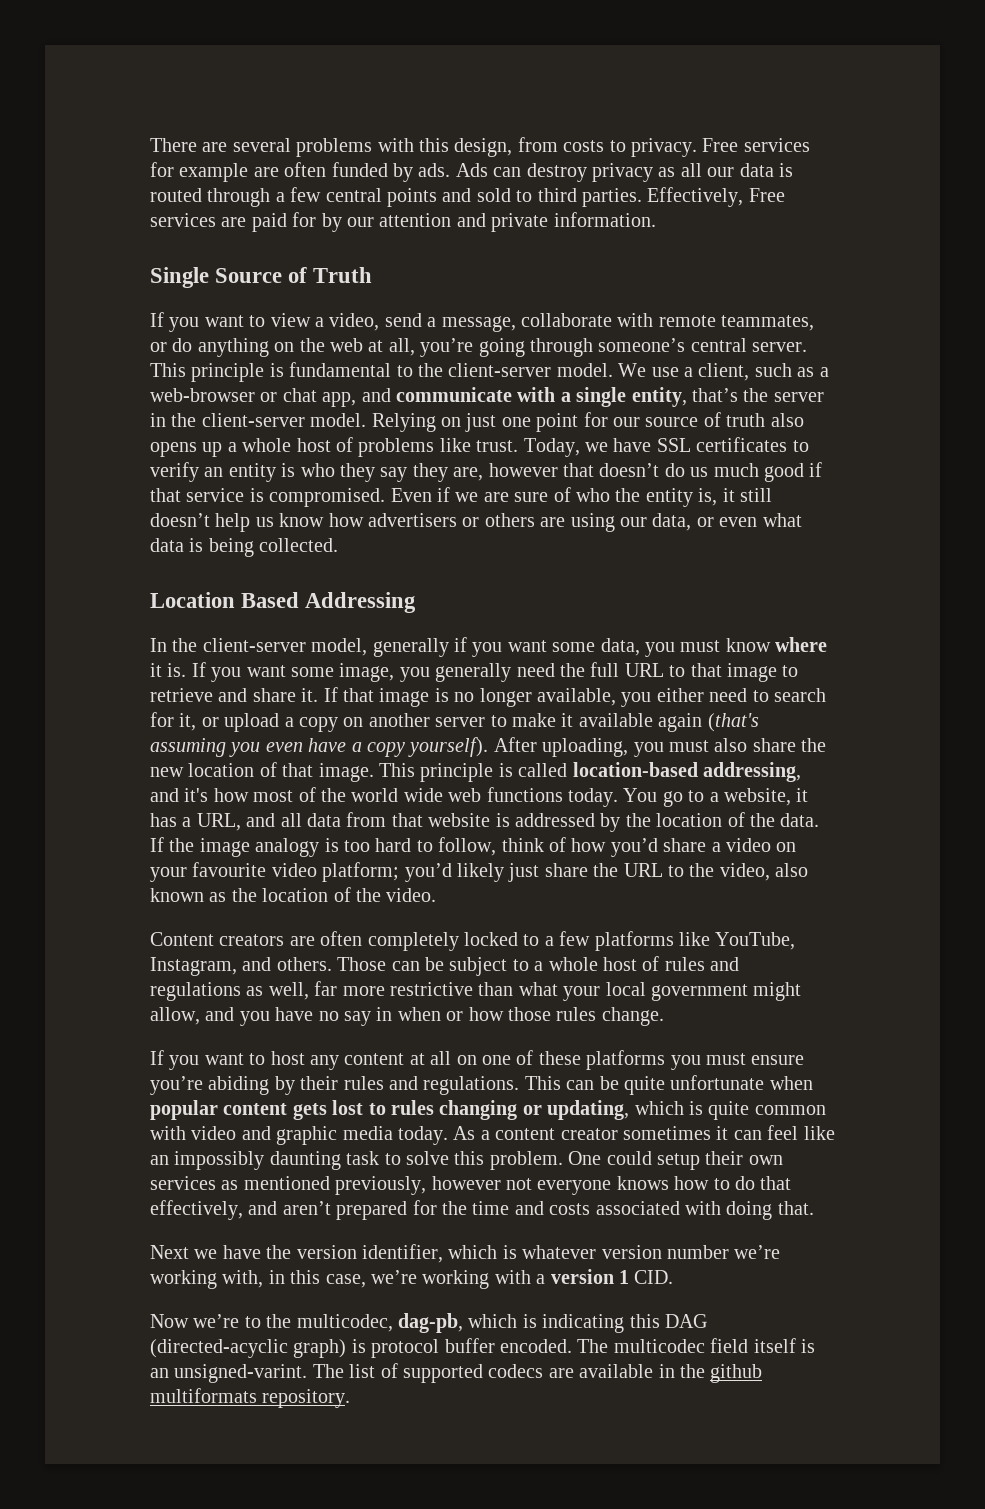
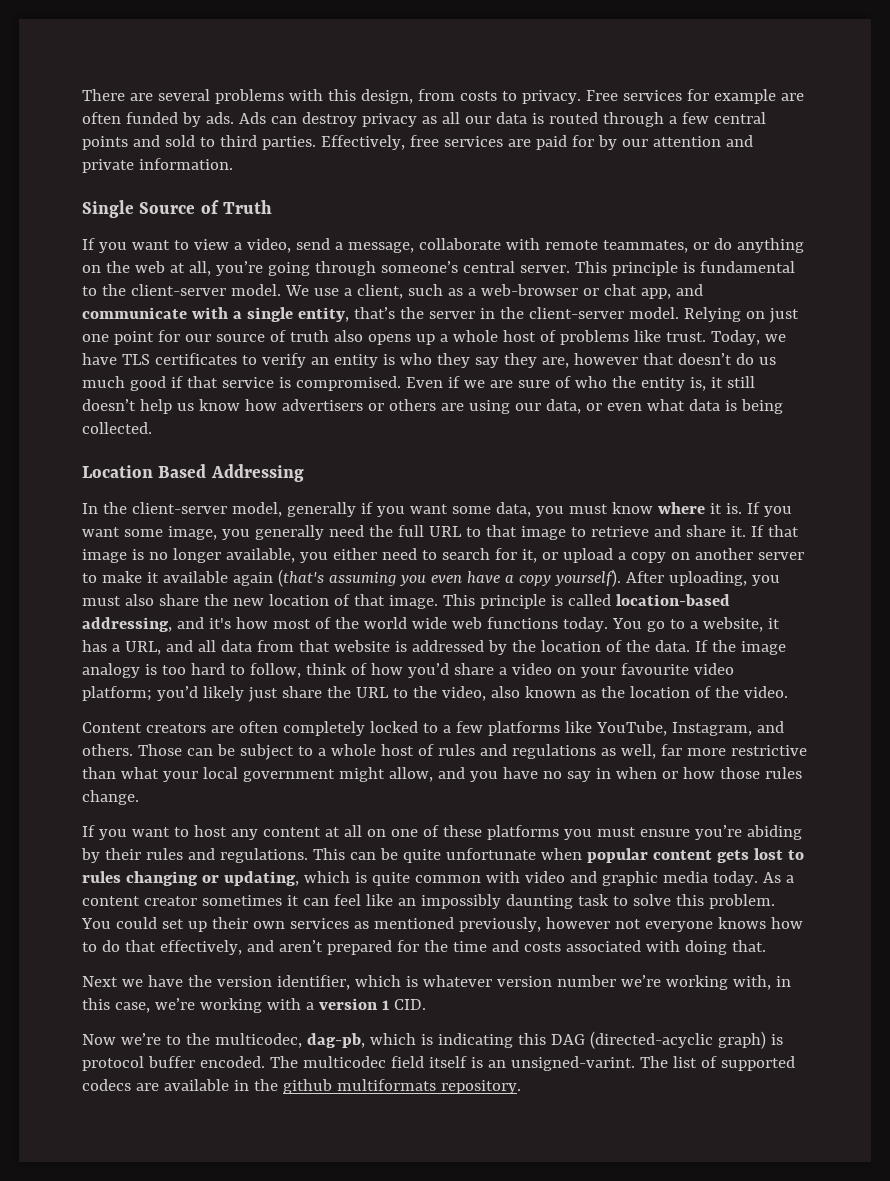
[748,188,785,202] Free -> [409,135,439,147] free
[656,438,691,452] SSL -> [121,354,150,365] TLS
[568,1151,700,1170] One could setup -> [81,917,207,932] You could set up

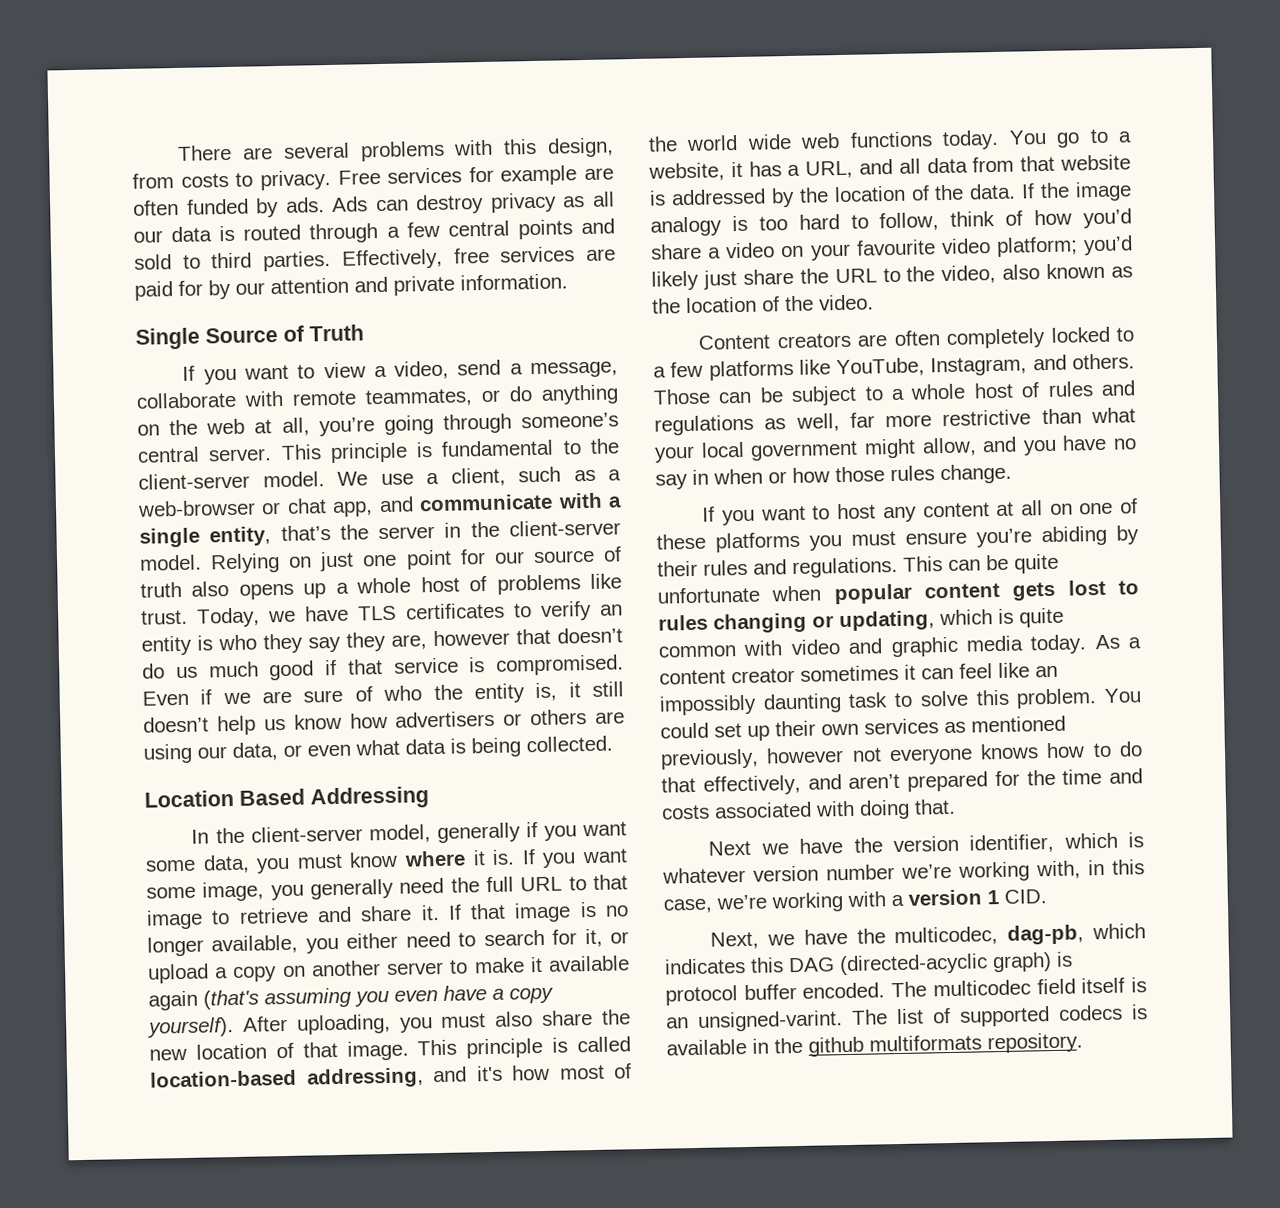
[82,1033,181,1045] Now we’re to -> [710,929,848,950] Next, we have
[420,1033,513,1048] is indicating -> [664,958,746,975] indicates
[135,1083,159,1091] are -> [1131,1004,1148,1020] is

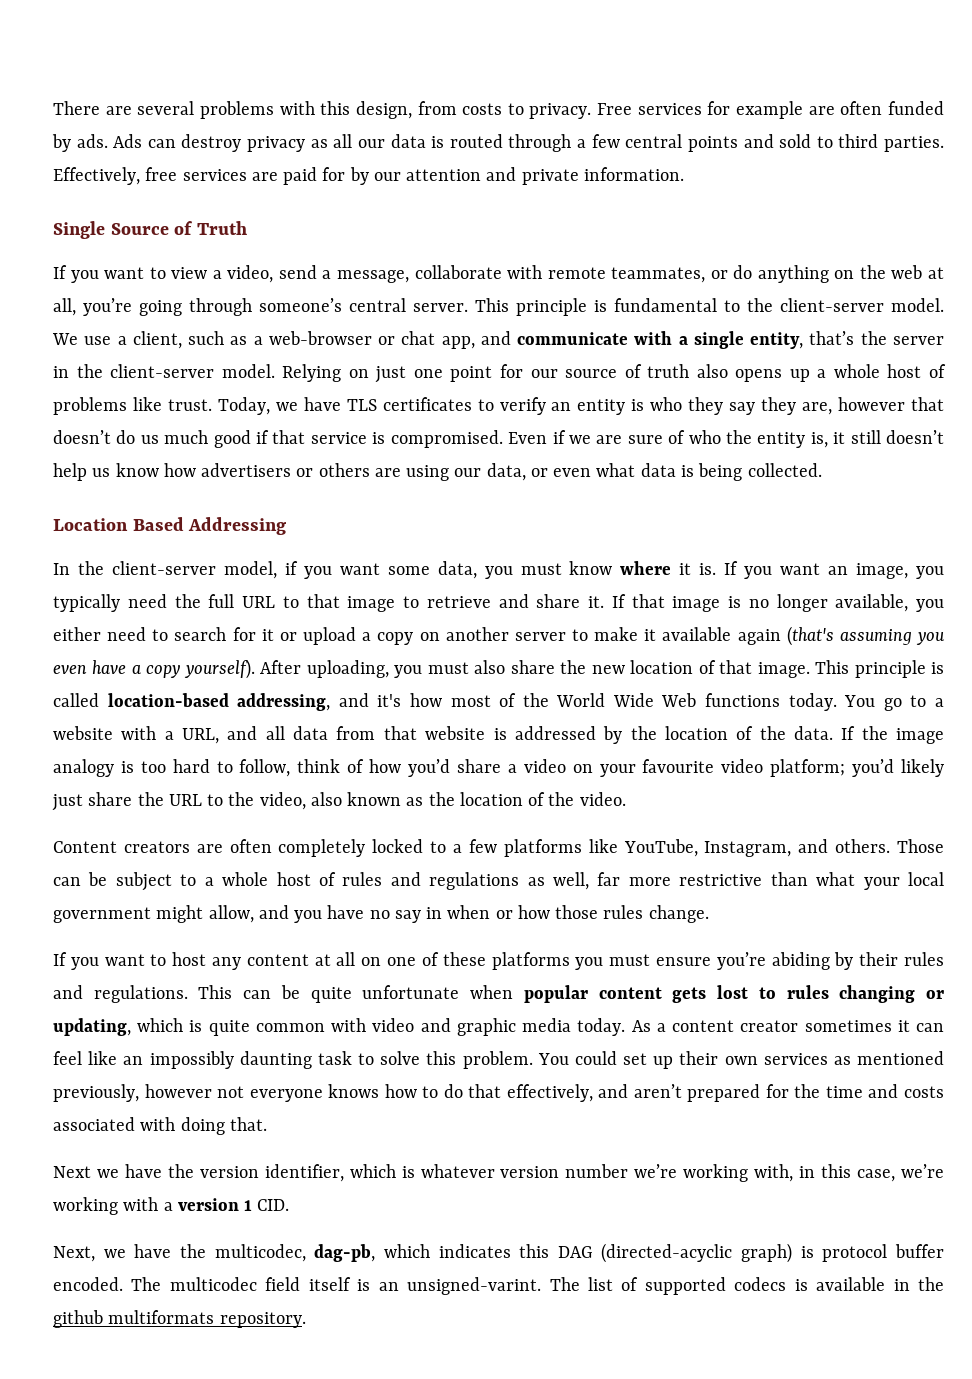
[436,822,521,844] generally -> (277, 570) none
[146,886,196,899] some -> [828,566,849,575] an
[310,878,394,900] generally -> [53,594,120,612] typically
[584,928,603,948] it, -> [261,629,274,641] it
[686,133,841,151] world wide web -> [556,693,697,707] World Wide Web
[648,161,782,182] website, it has -> [53,726,157,740] website with

